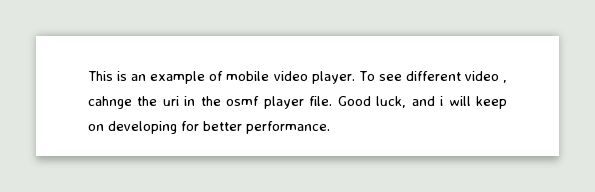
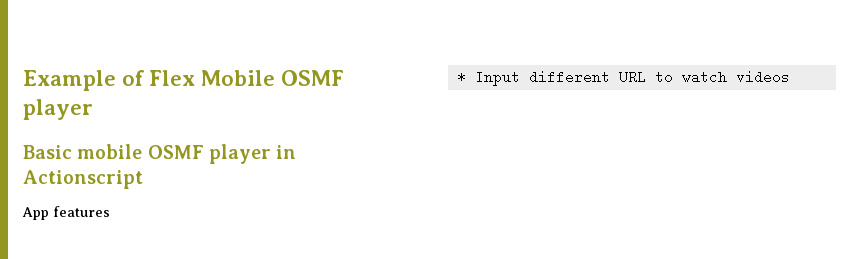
[88,71,508,84] [88,96,507,109] [88,121,330,134] This is an example of mobile video player. To see different video , cahnge the uri in the osmf player file. Good luck, and i will keep on developing for better performance. -> [23,70,345,91] [23,99,93,120] [23,144,297,164] [23,170,143,189] [22,206,110,220] [456,70,790,86] Example of Flex Mobile OSMF player // Basic mobile OSMF player in Actionscript // App features // * Input different URL to watch videos

